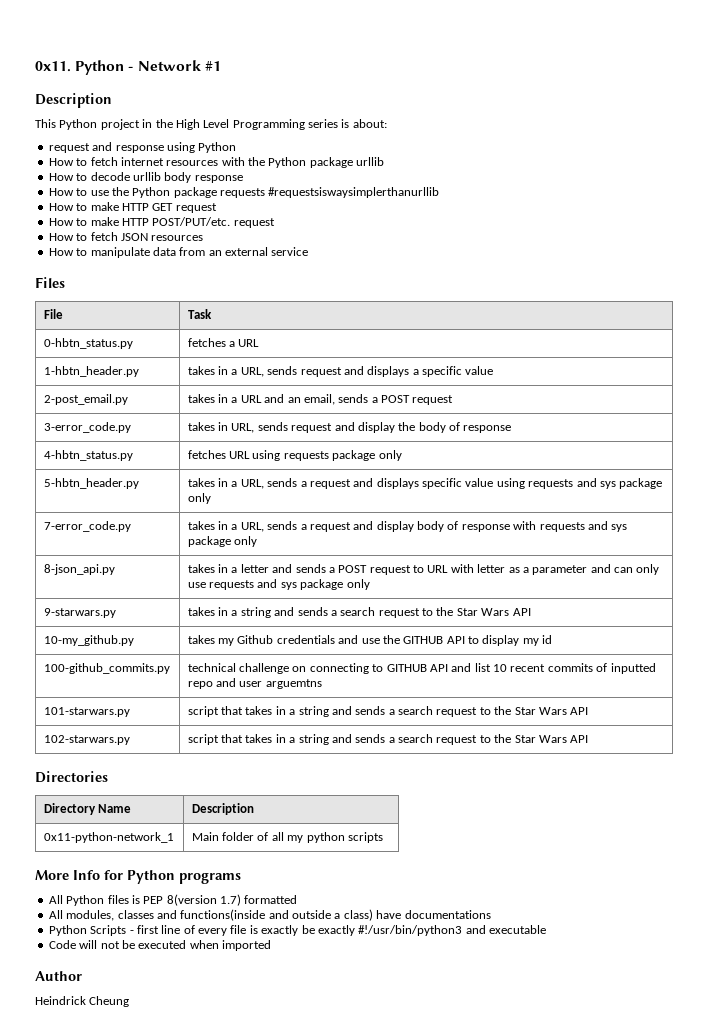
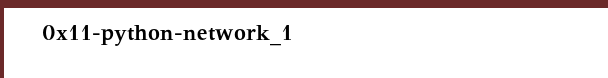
[35,60,221,75] [35,93,112,108] [35,119,387,130] [48,142,237,153] [48,157,385,168] [48,172,243,183] [48,187,440,198] [48,202,217,213] [48,217,275,228] [48,232,204,241] [48,247,309,258] [35,277,65,288] [43,309,63,319] [187,309,212,319] [43,338,133,349] [187,338,260,347] [43,366,139,377] [187,366,494,377] [43,394,128,405] [187,394,454,405] [43,422,131,433] [187,422,512,433] [43,450,133,461] [187,450,402,461] [43,478,139,489] [187,478,663,489] [187,493,211,504] [43,521,131,532] [187,521,628,532] [187,536,258,547] [43,564,115,575] [187,564,660,575] [187,579,370,590] [43,608,116,618] [187,607,531,618] [43,635,134,646] [187,635,553,646] [43,663,170,674] [187,663,656,674] [187,678,322,689] [43,707,130,717] [187,706,589,717] [43,735,130,745] [187,734,589,745] [35,771,108,783] [43,803,132,815] [191,803,254,815] [43,832,174,843] [191,832,383,843] [35,870,241,884] [48,894,298,906] [48,909,491,921] [48,925,546,936] [48,940,271,951] [35,971,82,981] [35,996,130,1007] 0x11. Python - Network #1 // Description // This Python project in the High Level Programming series is about: // request and response using Python // How to fetch internet resources with the Python package urllib // How to decode urllib body response // How to use the Python package requests #requestsiswaysimplerthanurllib // How to make HTTP GET request // How to make HTTP POST/PUT/etc. request // How to fetch JSON resources // How to manipulate data from an external service // Files // File | Task // 0-hbtn_status.py | fetches a URL // 1-hbtn_header.py | takes in a URL, sends request and displays a specific value // 2-post_email.py | takes in a URL and an email, sends a POST request // 3-error_code.py | takes in URL, sends request and display the body of response // 4-hbtn_status.py | fetches URL using requests package only // 5-hbtn_header.py | takes in a URL, sends a request and displays specific value using requests and sys package only // 7-error_code.py | takes in a URL, sends a request and display body of response with requests and sys package only // 8-json_api.py | takes in a letter and sends a POST request to URL with letter as a parameter and can only use requests and sys package only // 9-starwars.py | takes in a string and sends a search request to the Star Wars API // 10-my_github.py | takes my Github credentials and use the GITHUB API to display my id // 100-github_commits.py | technical challenge on connecting to GITHUB API and list 10 recent commits of inputted repo and user arguemtns // 101-starwars.py | script that takes in a string and sends a search request to the Star Wars API // 102-starwars.py | script that takes in a string and sends a search request to the Star Wars API // Directories // Directory Name | Description // 0x11-python-network_1 | Main folder of all my python scripts // More Info for Python programs // All Python files is PEP 8(version 1.7) formatted // All modules, classes and functions(inside and outside a class) have documentations // Python Scripts - first line of every file is exactly be exactly #!/usr/bin/python3 and executable // Code will not be executed when imported // Author // Heindrick Cheung -> [42,25,293,46] 0x11-python-network_1

